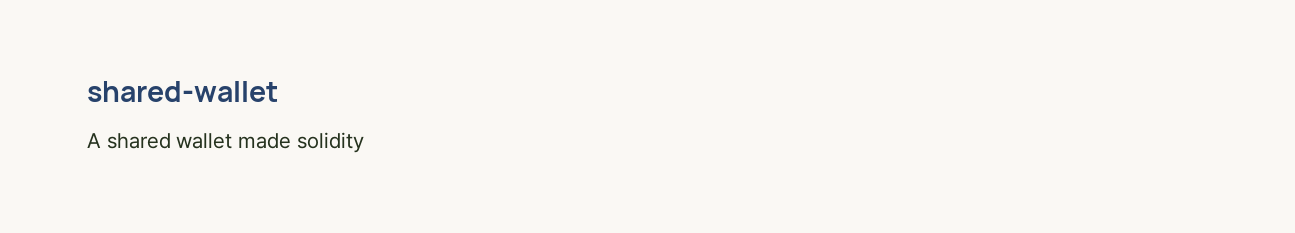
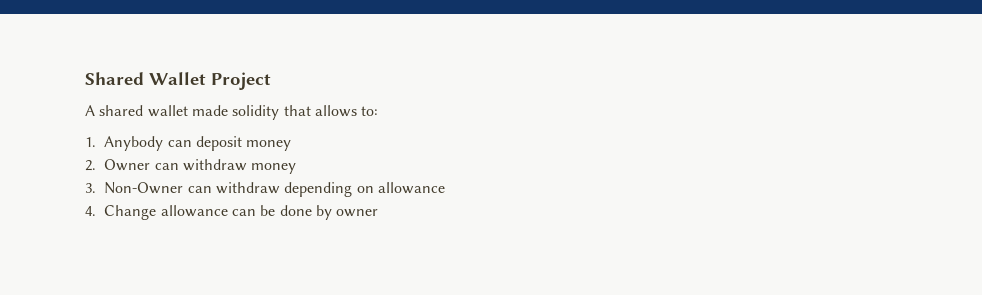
[87,81,278,102] shared-wallet -> [85,72,271,90] Shared Wallet Project
(364, 142) none -> [283,105,379,117] [85,136,292,151] [85,159,297,174] [85,182,446,197] [85,205,379,220] that allows to: // 1. Anybody can deposit money // 2. Owner can withdraw money // 3. Non-Owner can withdraw depending on allowance // 4. Change allowance can be done by owner

